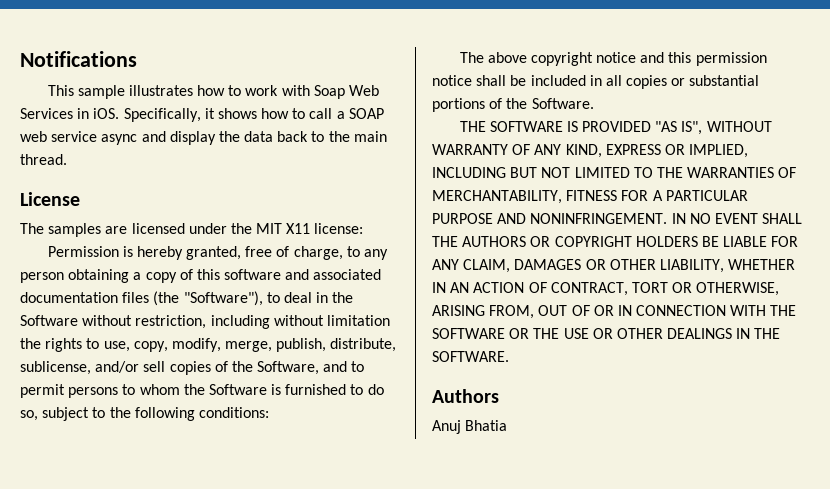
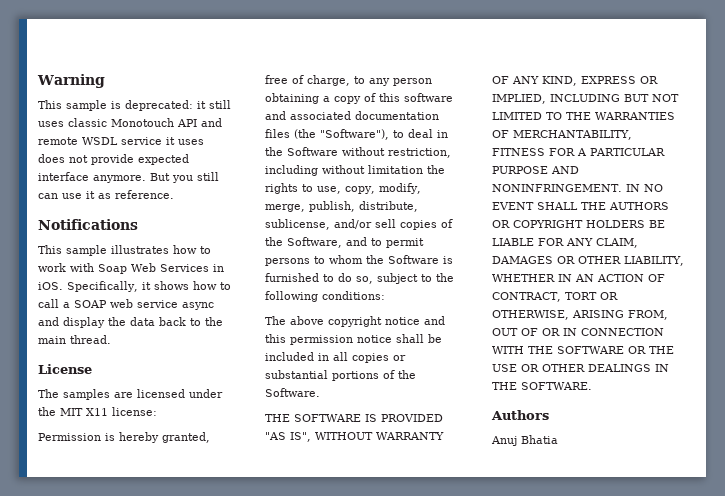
(20, 59) none -> [37,74,105,88] [38,100,231,111] [38,118,222,127] [38,137,204,145] [38,154,189,165] [38,172,219,183] [38,190,174,199] Warning // This sample is deprecated: it still uses classic Monotouch API and remote WSDL service it uses does not provide expected interface anymore. But you still can use it as reference. //

